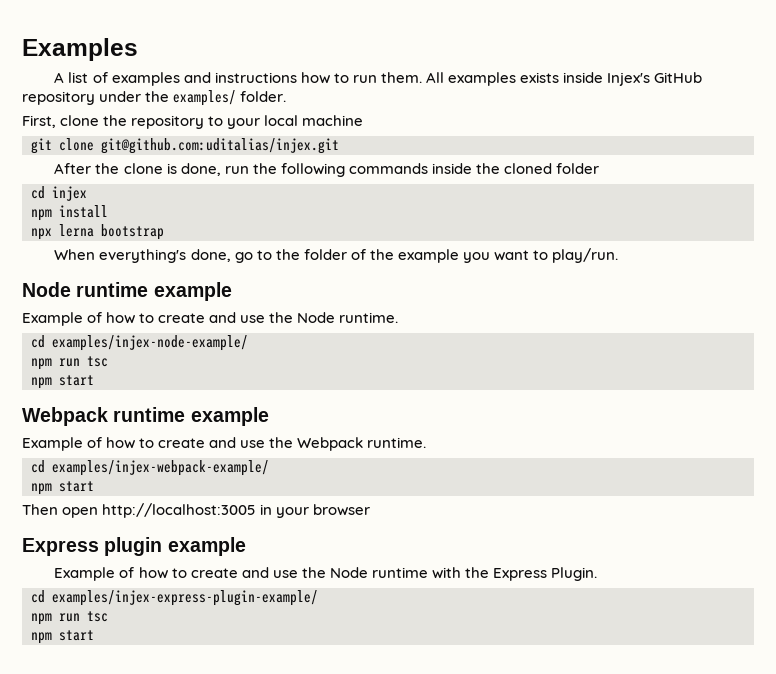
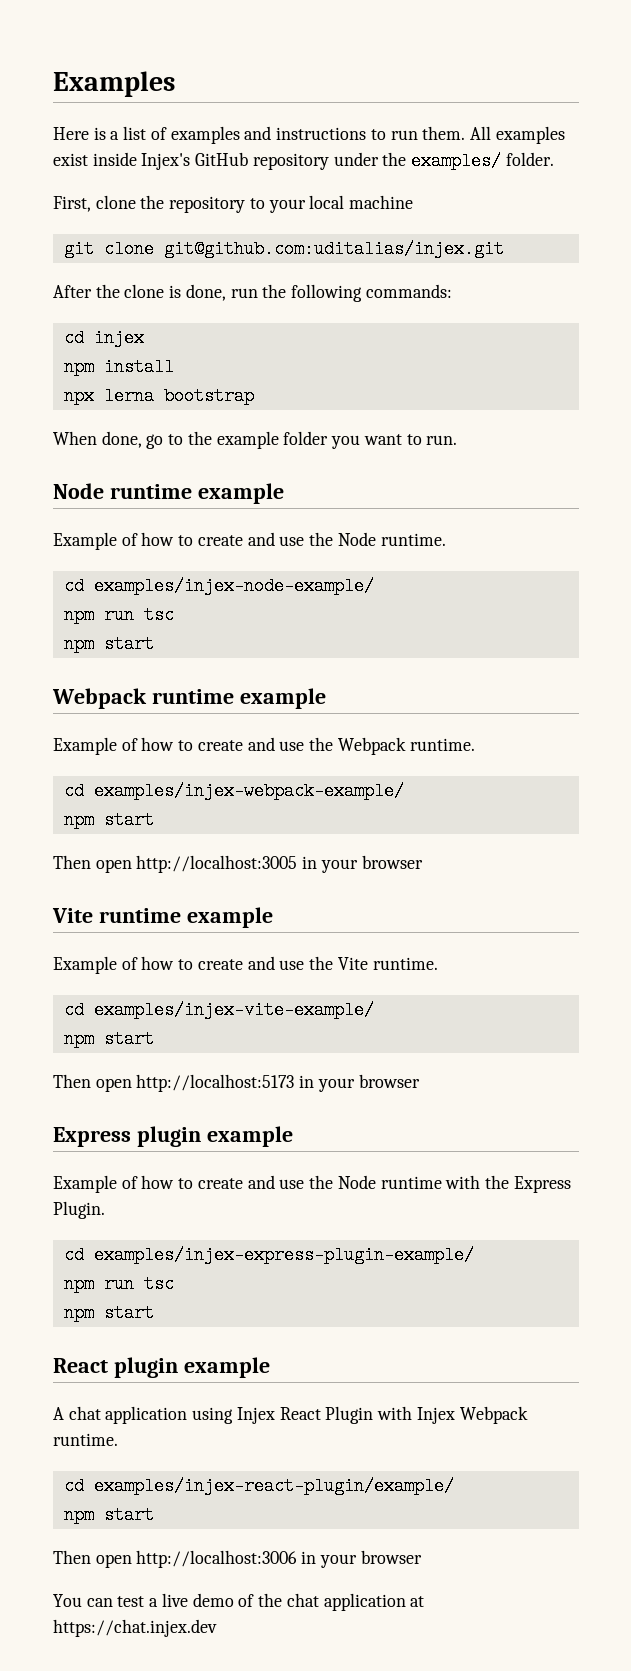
[54,72,65,83] A -> [53,127,120,140] Here is a
[300,72,330,84] how -> (367, 133) none
[520,72,560,83] exists -> [53,153,88,166] exist
[348,163,600,174] commands inside the cloned folder -> [365,284,452,298] commands:
[99,249,187,263] everything's -> (97, 438) none
[303,249,459,263] folder of the example -> [216,431,329,449] example folder
[552,248,619,263] play/run. -> [426,435,458,445] run.
(371, 510) none -> [52,907,273,928] [53,956,438,974] [63,1001,374,1019] [63,1030,154,1048] [53,1074,420,1092] // Vite runtime example // Example of how to create and use the Vite runtime. // cd examples/injex-vite-example/ // npm start // Then open http://localhost:5173 in your browser
(94, 635) none -> [53,1357,270,1378] [53,1406,528,1424] [53,1433,118,1446] [63,1477,454,1495] [63,1506,154,1524] [53,1550,422,1568] [53,1593,425,1611] [53,1619,217,1637] // React plugin example // A chat application using Injex React Plugin with Injex Webpack runtime. // cd examples/injex-react-plugin/example/ // npm start // Then open http://localhost:3006 in your browser // You can test a live demo of the chat application at https://chat.injex.dev

